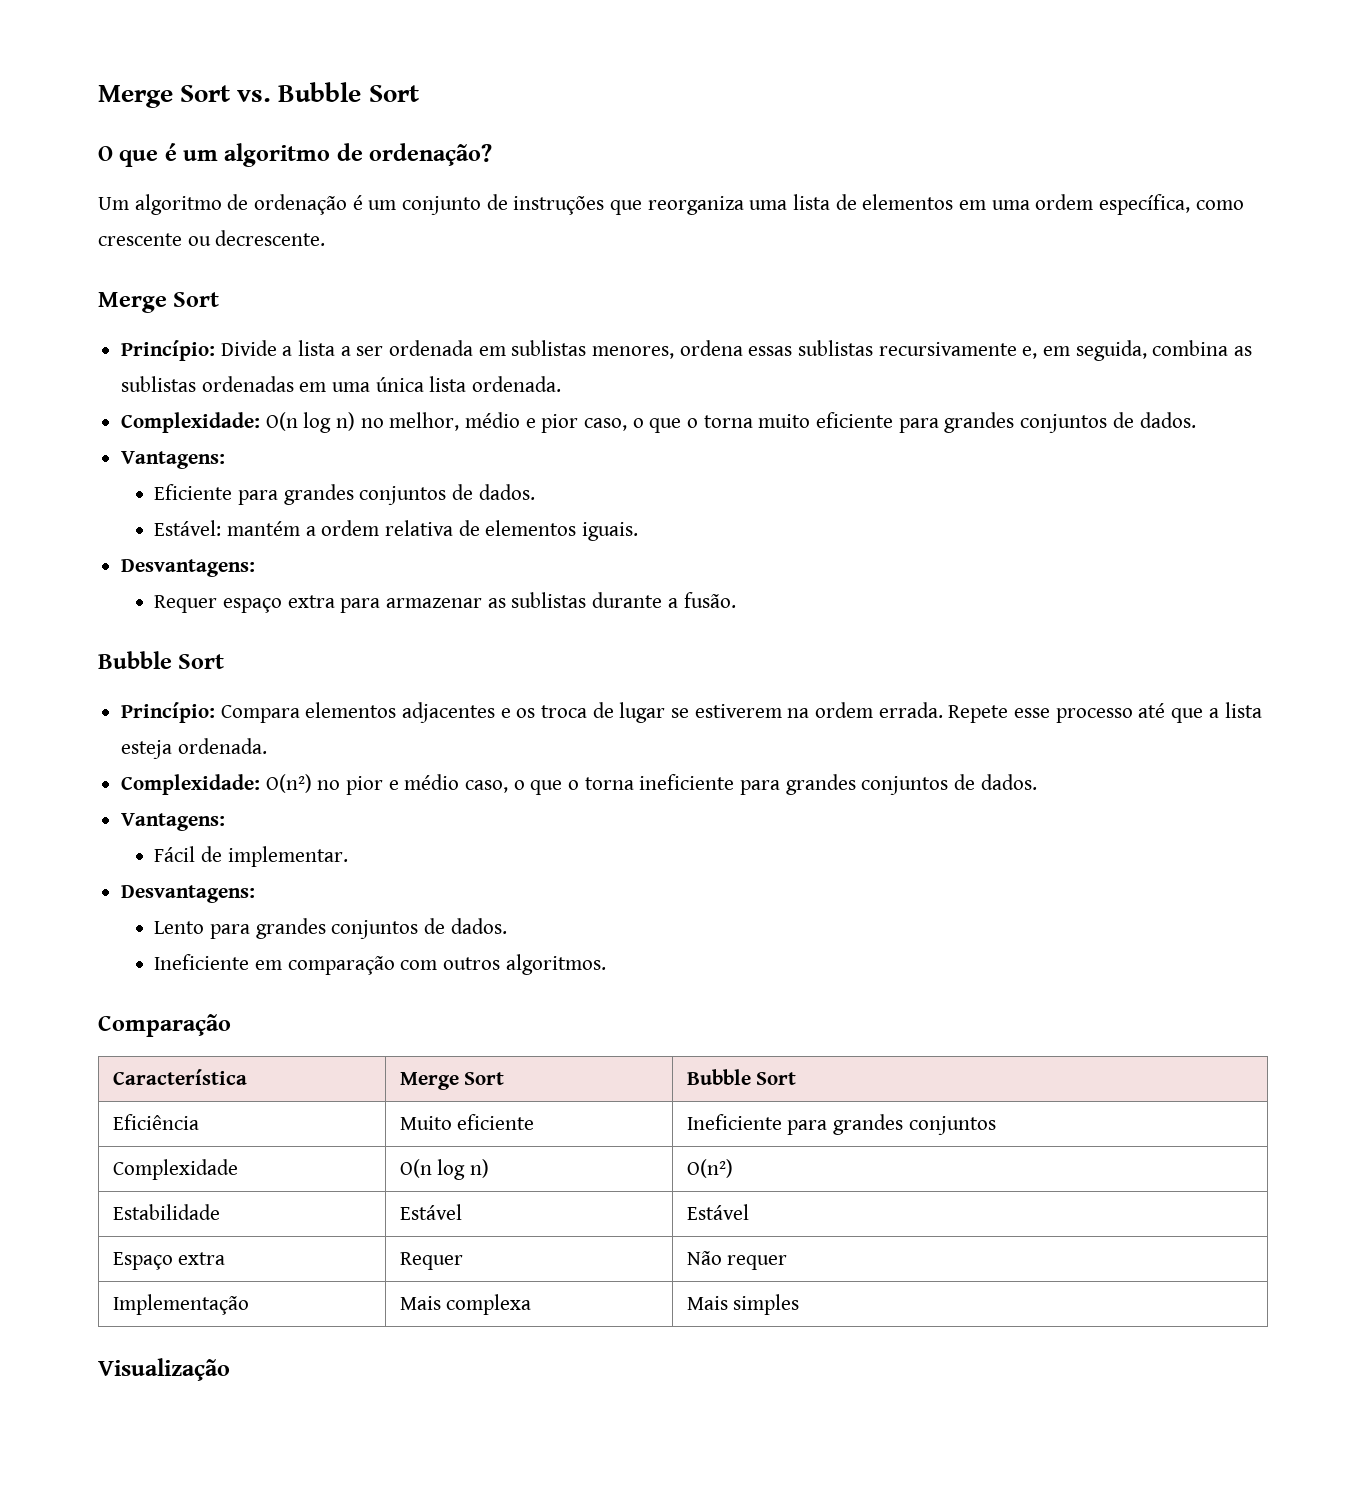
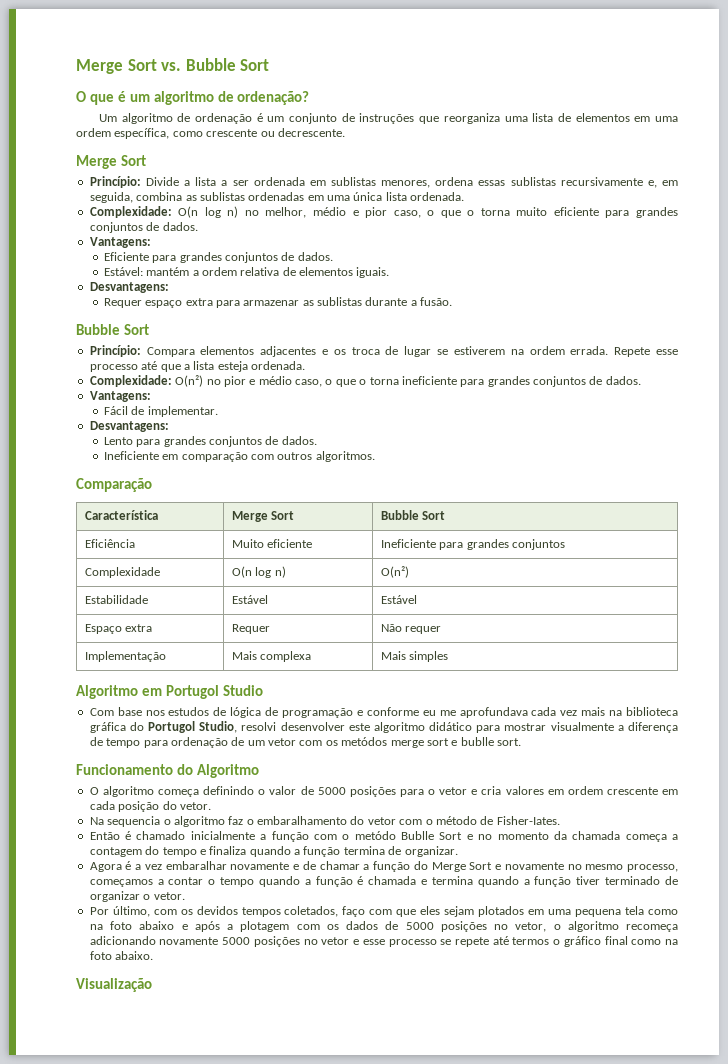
(800, 1304) none -> [76,685,263,699] [89,707,678,718] [89,721,678,733] [89,737,521,748] [76,764,259,778] [89,786,678,797] [89,801,211,812] [89,816,560,827] [89,831,679,842] [89,846,458,857] [89,861,678,872] [89,876,678,887] [89,891,185,902] [89,906,678,917] [89,921,678,932] [89,936,679,947] [89,951,154,960] // Algoritmo em Portugol Studio // Com base nos estudos de lógica de programação e conforme eu me aprofundava cada vez mais na biblioteca gráfica do Portugol Studio, resolvi desenvolver este algoritmo didático para mostrar visualmente a diferença de tempo para ordenação de um vetor com os metódos merge sort e bublle sort. // Funcionamento do Algoritmo // O algoritmo começa definindo o valor de 5000 posições para o vetor e cria valores em ordem crescente em cada posição do vetor. // Na sequencia o algoritmo faz o embaralhamento do vetor com o método de Fisher-Iates. // Então é chamado inicialmente a função com o metódo Bublle Sort e no momento da chamada começa a contagem do tempo e finaliza quando a função termina de organizar. // Agora é a vez embaralhar novamente e de chamar a função do Merge Sort e novamente no mesmo processo, começamos a contar o tempo quando a função é chamada e termina quando a função tiver terminado de organizar o vetor. // Por último, com os devidos tempos coletados, faço com que eles sejam plotados em uma pequena tela como na foto abaixo e após a plotagem com os dados de 5000 posições no vetor, o algoritmo recomeça adicionando novamente 5000 posições no vetor e esse processo se repete até termos o gráfico final como na foto abaixo.

